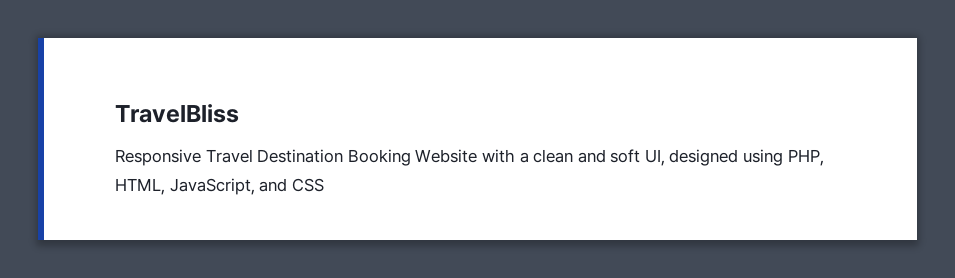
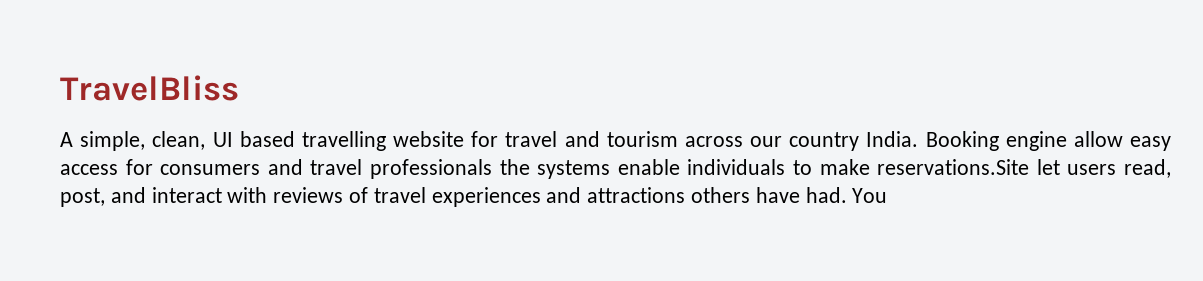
[115,149,824,166] [115,178,324,195] Responsive Travel Destination Booking Website with a clean and soft UI, designed using PHP, HTML, JavaScript, and CSS -> [60,131,1171,151] [60,159,1171,179] [60,187,888,207] A simple, clean, UI based travelling website for travel and tourism across our country India. Booking engine allow easy access for consumers and travel professionals the systems enable individuals to make reservations.Site let users read, post, and interact with reviews of travel experiences and attractions others have had. You

